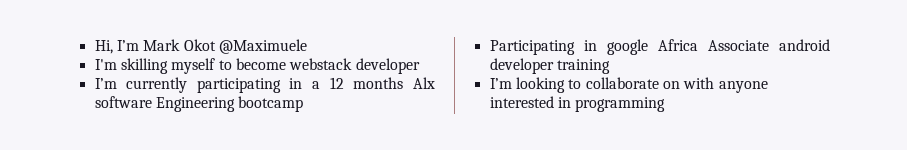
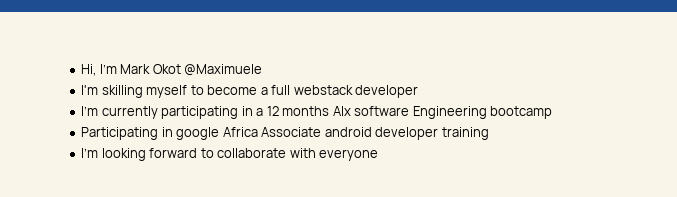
(286, 64) none -> [260,85,291,95] a full
(565, 85) none -> [149,148,198,158] forward
[662,77,768,93] [489,96,666,112] on with anyone interested in programming -> [289,148,379,161] with everyone

